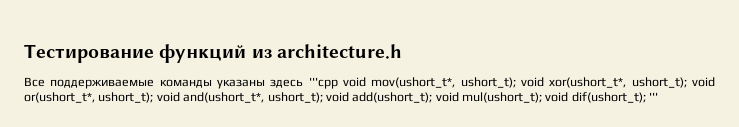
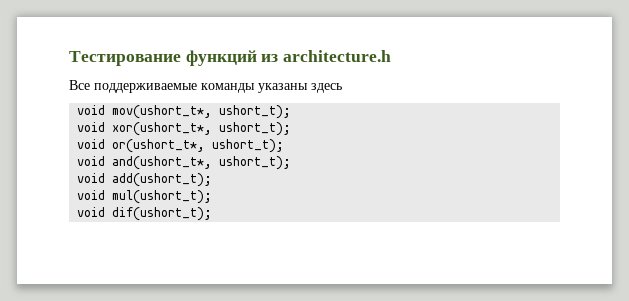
[308,77,338,89] '''cpp -> (342, 88) //
(516, 82) none -> (292, 112) //
(687, 82) none -> (292, 129) //
(154, 97) none -> (285, 146) //
(323, 97) none -> (292, 163) //
(433, 97) none -> (213, 180) //
(542, 97) none -> (213, 197) //
[649,92,659,101] ''' -> (213, 214) none

